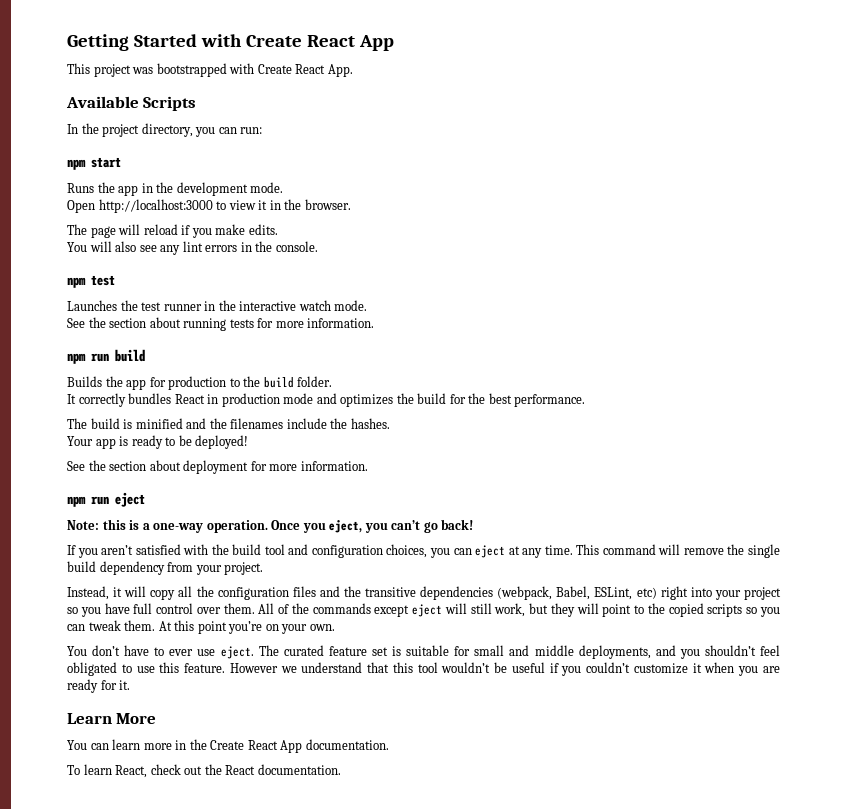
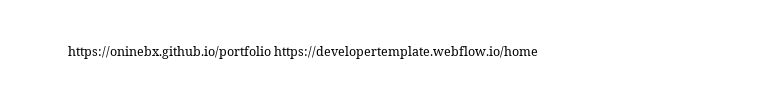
[67,34,394,51] [67,63,353,77] [66,96,197,111] [67,123,263,137] [67,157,121,170] [67,182,284,196] [67,199,351,213] [67,224,278,238] [67,241,318,255] [67,275,115,288] [67,300,368,311] [67,317,375,331] [67,349,145,364] [67,376,333,390] [67,393,586,407] [67,418,390,429] [67,435,249,449] [67,460,368,474] [67,492,145,507] [67,519,474,533] [67,544,780,558] [67,561,264,575] [67,586,781,600] [67,603,780,617] [67,620,335,634] [67,645,780,659] [67,662,781,676] [67,679,131,693] [67,713,157,724] [67,739,389,753] [67,764,341,778] Getting Started with Create React App // This project was bootstrapped with Create React App. // Available Scripts // In the project directory, you can run: // npm start // Runs the app in the development mode. // Open http://localhost:3000 to view it in the browser. // The page will reload if you make edits. // You will also see any lint errors in the console. // npm test // Launches the test runner in the interactive watch mode. // See the section about running tests for more information. // npm run build // Builds the app for production to the build folder. // It correctly bundles React in production mode and optimizes the build for the best performance. // The build is minified and the filenames include the hashes. // Your app is ready to be deployed! // See the section about deployment for more information. // npm run eject // Note: this is a one-way operation. Once you eject, you can’t go back! // If you aren’t satisfied with the build tool and configuration choices, you can eject at any time. This command will remove the single build dependency from your project. // Instead, it will copy all the configuration files and the transitive dependencies (webpack, Babel, ESLint, etc) right into your project so you have full control over them. All of the commands except eject will still work, but they will point to the copied scripts so you can tweak them. At this point you’re on your own. // You don’t have to ever use eject. The curated feature set is suitable for small and middle deployments, and you shouldn’t feel obligated to use this feature. However we understand that this tool wouldn’t be useful if you couldn’t customize it when you are ready for it. // Learn More // You can learn more in the Create React App documentation. // To learn React, check out the React documentation. -> [68,46,539,59] https://oninebx.github.io/portfolio https://developertemplate.webflow.io/home

